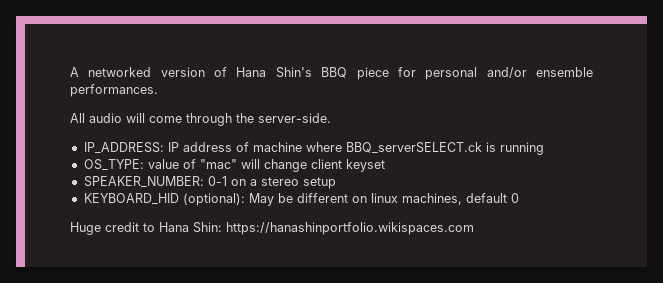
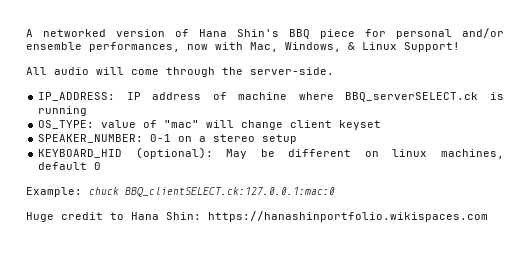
[70,84,158,97] performances. -> [89,42,460,52] performances, now with Mac, Windows, & Linux Support!
(519, 198) none -> [26,187,335,197] // Example: chuck BBQ_clientSELECT.ck:127.0.0.1:mac:0

